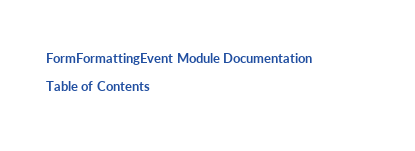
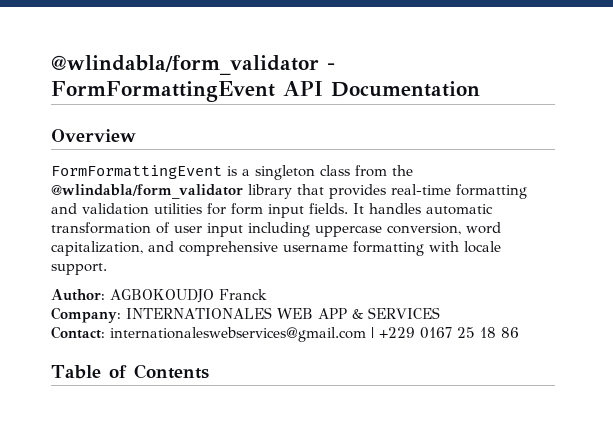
[46,53,313,65] FormFormattingEvent Module Documentation -> [51,55,335,75] [51,81,480,102] [51,129,136,142] [51,165,413,180] [51,184,527,199] [51,203,493,218] [51,222,501,237] [51,241,501,256] [51,263,107,275] [51,289,267,303] [51,307,440,323] [51,326,519,342] @wlindabla/form_validator - FormFormattingEvent API Documentation // Overview // FormFormattingEvent is a singleton class from the @wlindabla/form_validator library that provides real-time formatting and validation utilities for form input fields. It handles automatic transformation of user input including uppercase conversion, word capitalization, and comprehensive username formatting with locale support. // Author: AGBOKOUDJO Franck // Company: INTERNATIONALES WEB APP & SERVICES // Contact: internationaleswebservices@gmail.com | +229 0167 25 18 86

